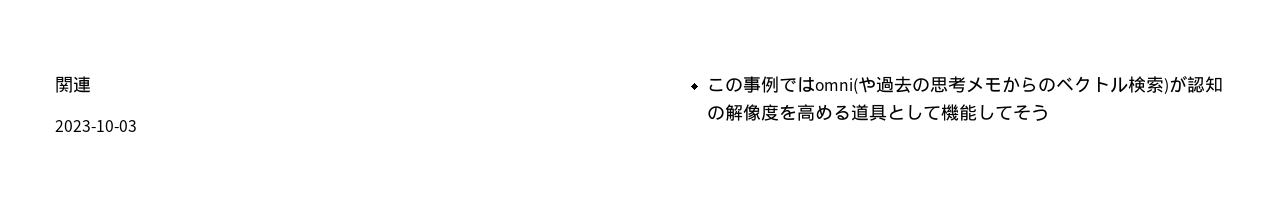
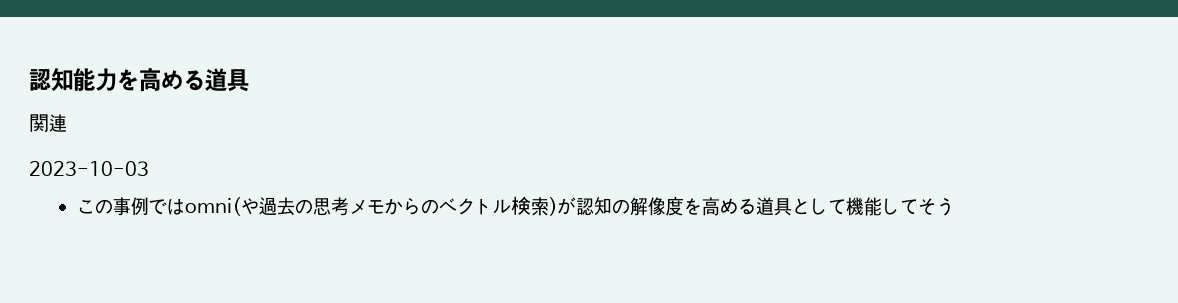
(55, 84) none -> [29,67,249,92] 認知能力を高める道具 //

